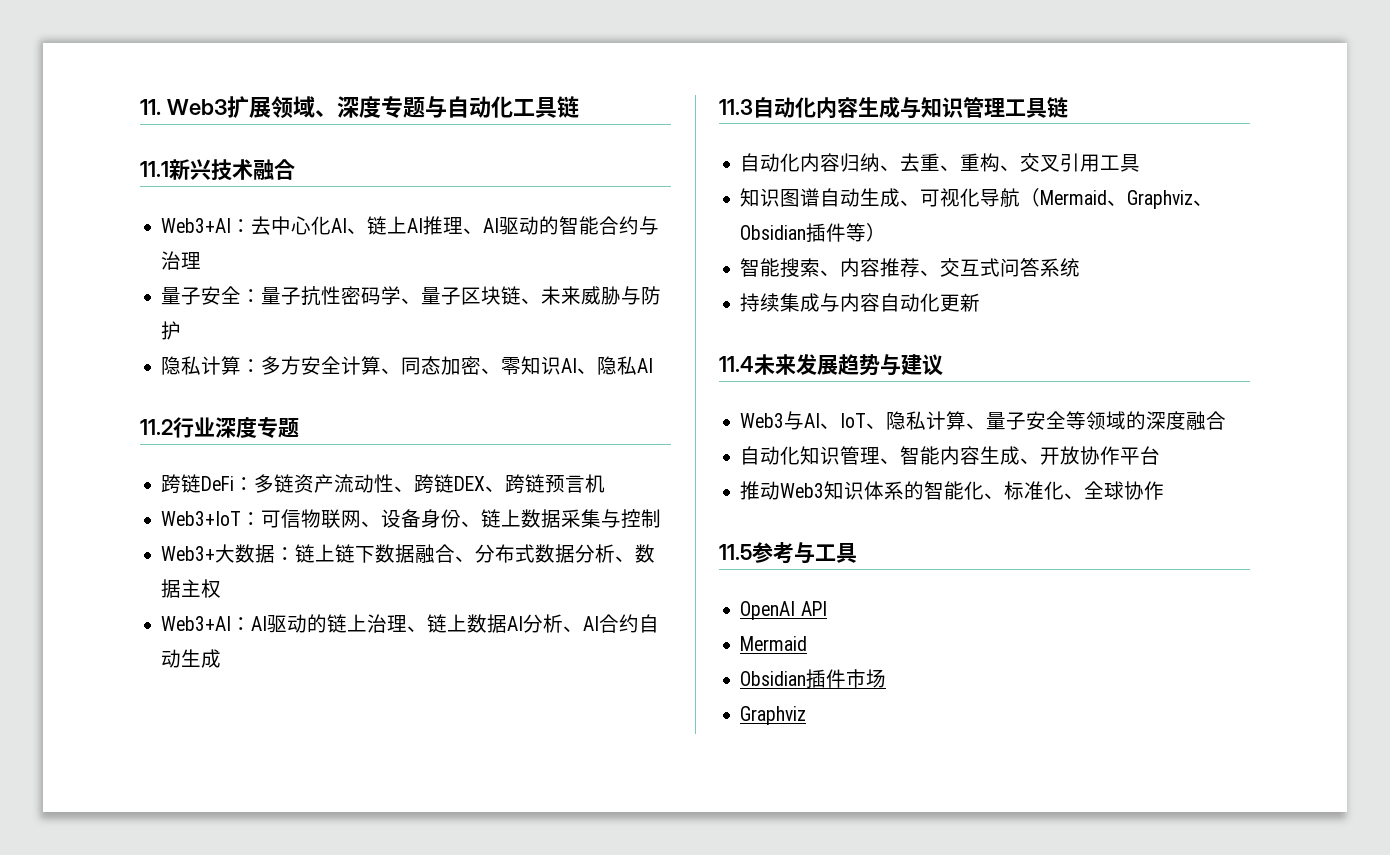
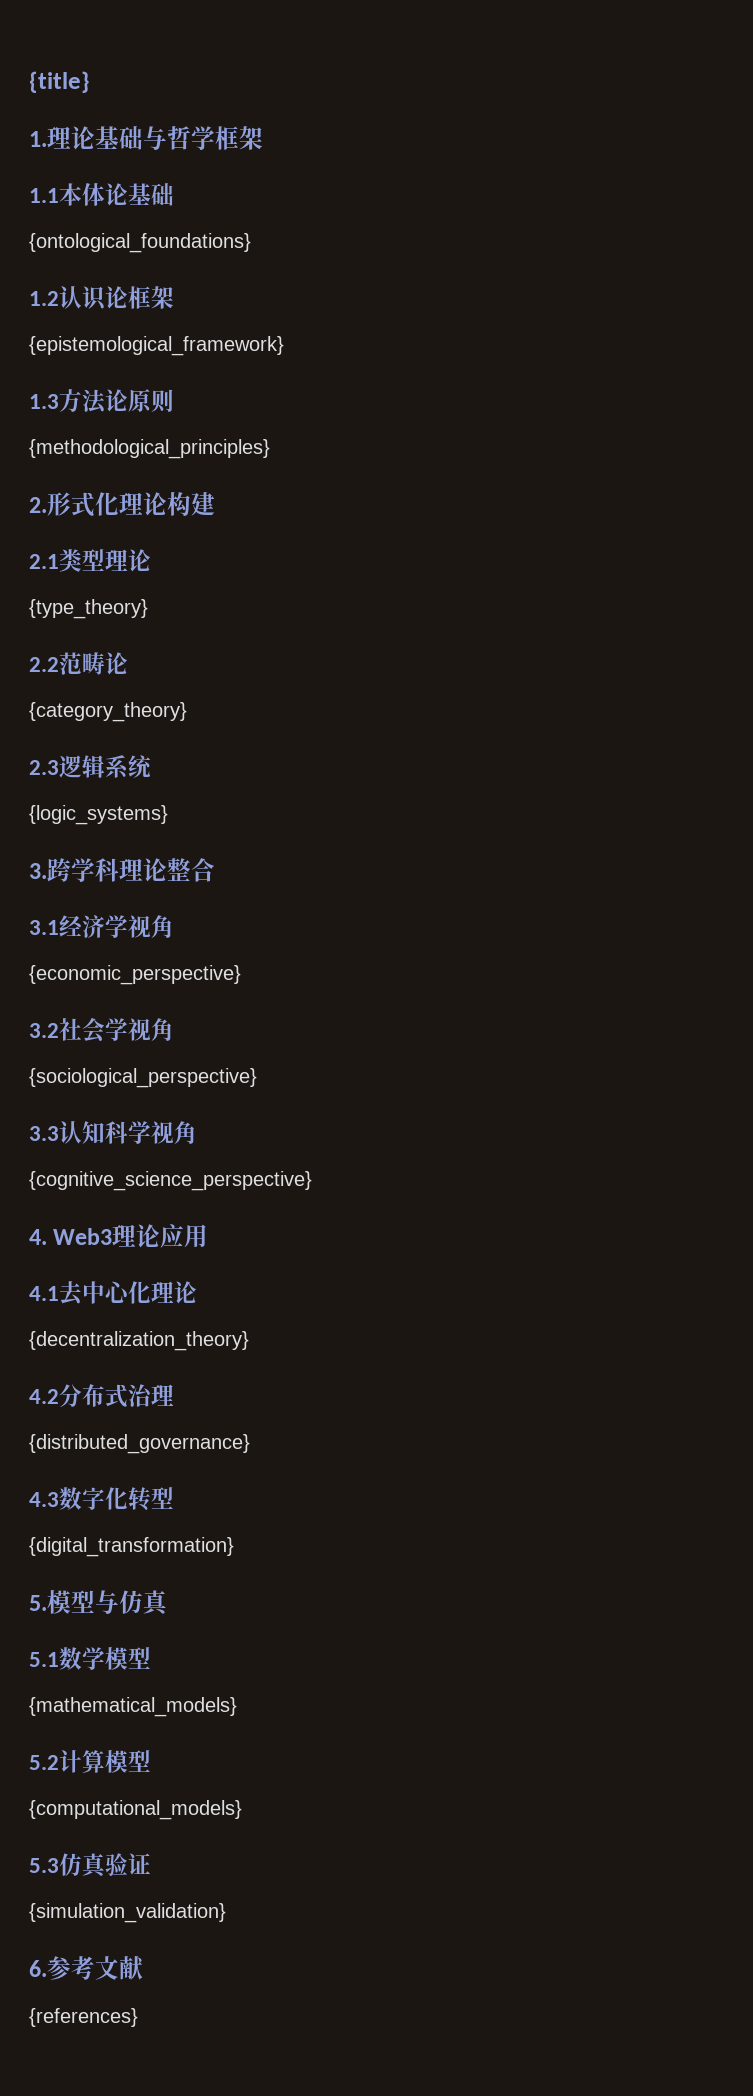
[140,96,579,118] [140,159,295,181] [161,216,660,235] [161,251,202,270] [161,286,662,306] [161,321,182,340] [161,356,654,375] [140,417,299,438] [161,474,606,494] [161,509,662,529] [161,544,656,563] [161,579,222,598] [161,614,660,633] [161,649,222,668] [719,96,1068,119] [740,153,1141,172] [740,188,1214,209] [740,223,887,243] [740,258,1081,278] [740,293,981,312] [719,354,943,376] [740,411,1227,430] [740,446,1161,465] [740,481,1165,500] [719,542,857,564] [740,601,827,620] [740,636,808,651] [740,669,887,689] [740,706,807,725] 11. Web3扩展领域、深度专题与自动化工具链 // 11.1新兴技术融合 // Web3+AI：去中心化AI、链上AI推理、AI驱动的智能合约与治理 // 量子安全：量子抗性密码学、量子区块链、未来威胁与防护 // 隐私计算：多方安全计算、同态加密、零知识AI、隐私AI // 11.2行业深度专题 // 跨链DeFi：多链资产流动性、跨链DEX、跨链预言机 // Web3+IoT：可信物联网、设备身份、链上数据采集与控制 // Web3+大数据：链上链下数据融合、分布式数据分析、数据主权 // Web3+AI：AI驱动的链上治理、链上数据AI分析、AI合约自动生成 // 11.3自动化内容生成与知识管理工具链 // 自动化内容归纳、去重、重构、交叉引用工具 // 知识图谱自动生成、可视化导航（Mermaid、Graphviz、Obsidian插件等） // 智能搜索、内容推荐、交互式问答系统 // 持续集成与内容自动化更新 // 11.4未来发展趋势与建议 // Web3与AI、IoT、隐私计算、量子安全等领域的深度融合 // 自动化知识管理、智能内容生成、开放协作平台 // 推动Web3知识体系的智能化、标准化、全球协作 // 11.5参考与工具 // OpenAI API // Mermaid // Obsidian插件市场 // Graphviz -> [29,71,90,93] [29,126,263,150] [29,183,174,206] [29,233,251,253] [29,286,174,311] [29,336,284,356] [29,389,174,414] [29,439,270,459] [29,492,215,517] [29,549,151,572] [29,599,148,619] [29,652,128,675] [29,702,187,722] [29,755,152,779] [29,805,168,825] [29,858,215,882] [29,915,174,938] [29,965,241,985] [29,1018,174,1043] [29,1068,257,1088] [29,1121,197,1144] [29,1171,312,1191] [29,1224,209,1248] [29,1281,197,1306] [29,1331,249,1351] [29,1384,174,1408] [29,1434,250,1454] [29,1487,174,1511] [29,1537,234,1557] [29,1590,169,1616] [29,1647,151,1670] [29,1697,237,1717] [29,1750,151,1773] [29,1800,242,1820] [29,1853,151,1878] [29,1903,226,1923] [29,1956,144,1980] [29,2008,138,2027] {title} // 1.理论基础与哲学框架 // 1.1本体论基础 // {ontological_foundations} // 1.2认识论框架 // {epistemological_framework} // 1.3方法论原则 // {methodological_principles} // 2.形式化理论构建 // 2.1类型理论 // {type_theory} // 2.2范畴论 // {category_theory} // 2.3逻辑系统 // {logic_systems} // 3.跨学科理论整合 // 3.1经济学视角 // {economic_perspective} // 3.2社会学视角 // {sociological_perspective} // 3.3认知科学视角 // {cognitive_science_perspective} // 4. Web3理论应用 // 4.1去中心化理论 // {decentralization_theory} // 4.2分布式治理 // {distributed_governance} // 4.3数字化转型 // {digital_transformation} // 5.模型与仿真 // 5.1数学模型 // {mathematical_models} // 5.2计算模型 // {computational_models} // 5.3仿真验证 // {simulation_validation} // 6.参考文献 // {references}

